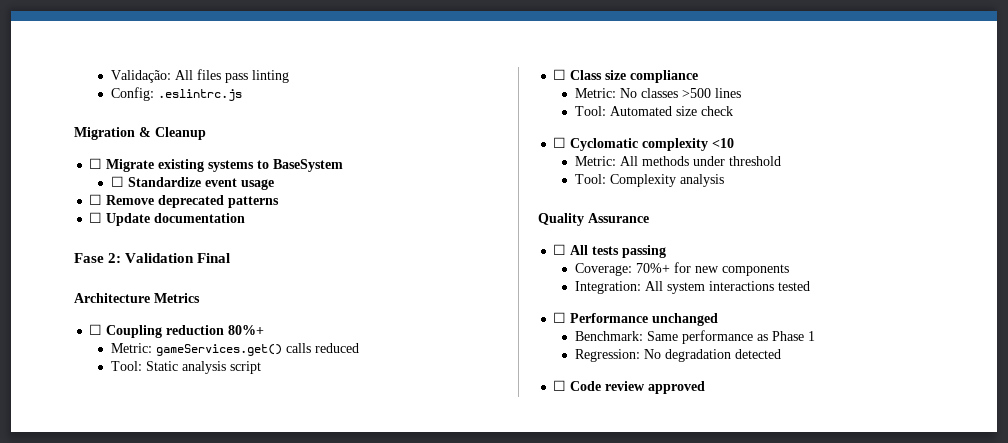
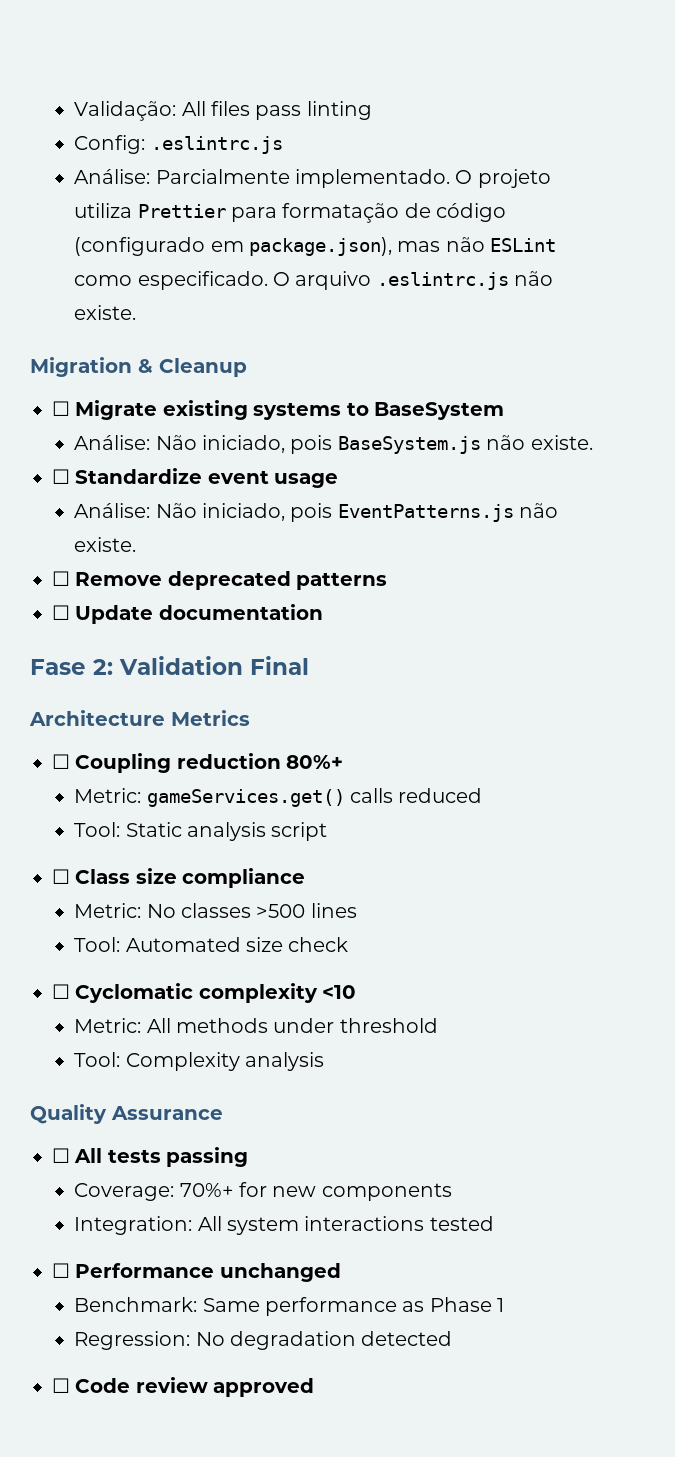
(242, 95) none -> [74,169,551,188] [74,203,507,223] [74,237,557,256] [74,271,554,290] [74,305,137,320] // Análise: Parcialmente implementado. O projeto utiliza Prettier para formatação de código (configurado em package.json), mas não ESLint como especificado. O arquivo .eslintrc.js não existe.
[110,176,274,190] ☐ Standardize event usage -> [74,435,593,454] [52,468,339,488] [74,503,559,522] [74,537,137,552] Análise: Não iniciado, pois BaseSystem.js não existe. // ☐ Standardize event usage // Análise: Não iniciado, pois EventPatterns.js não existe.

